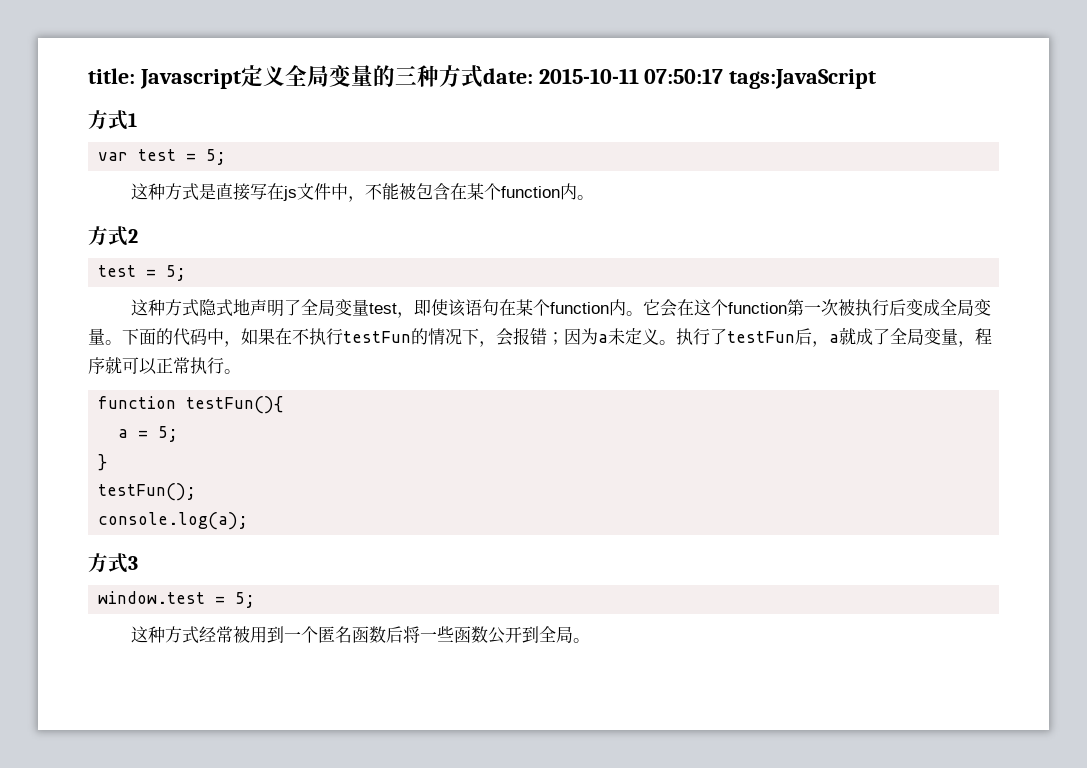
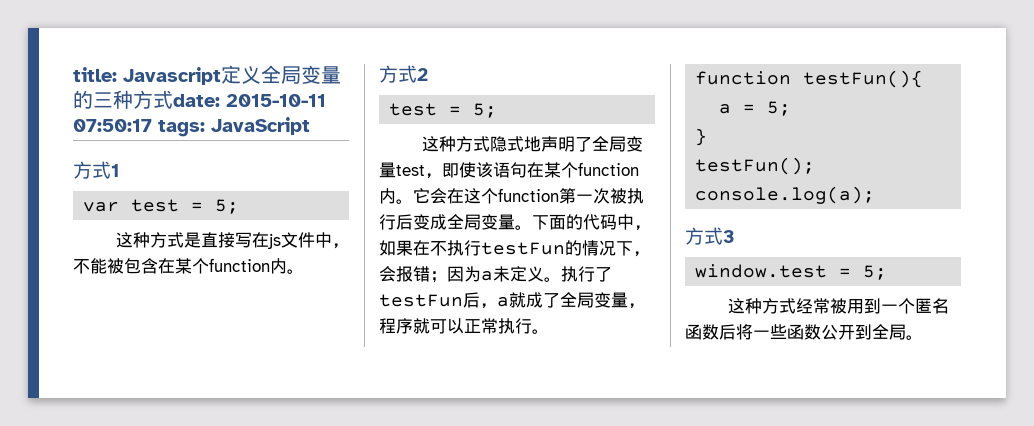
[729,69,877,89] tags:JavaScript -> [158,117,310,137] tags: JavaScript

